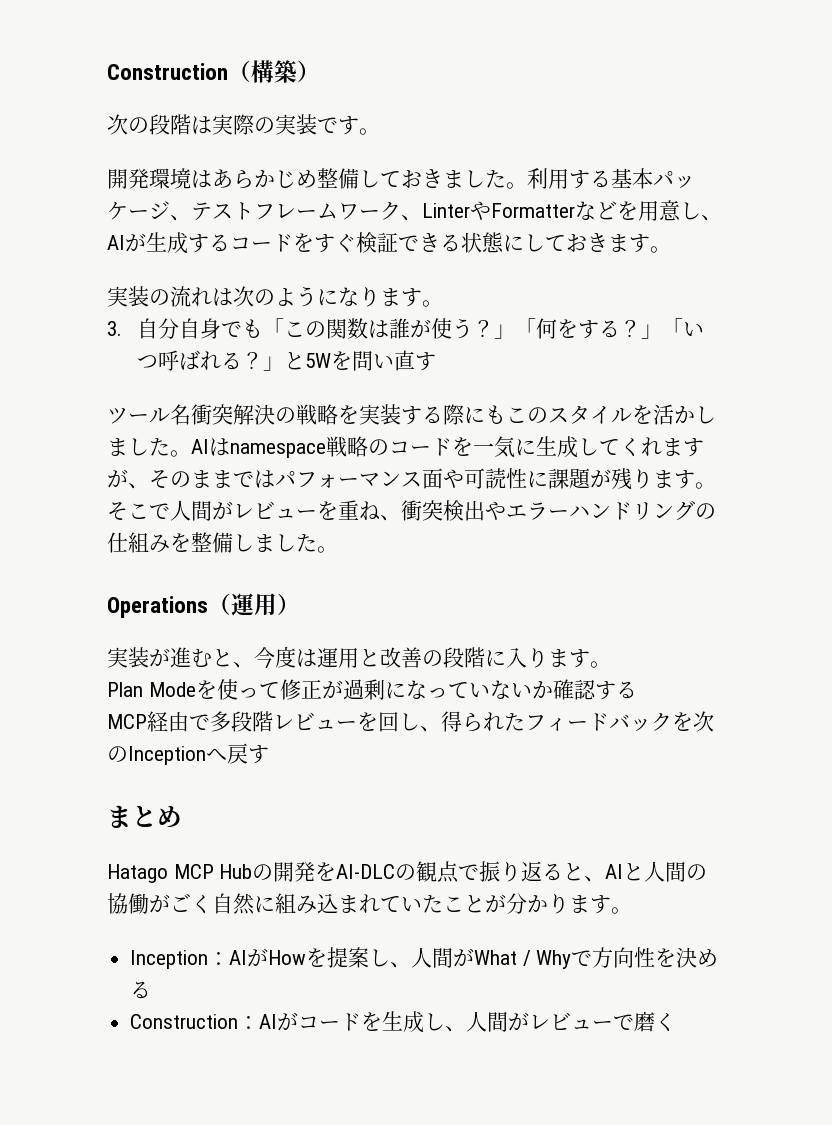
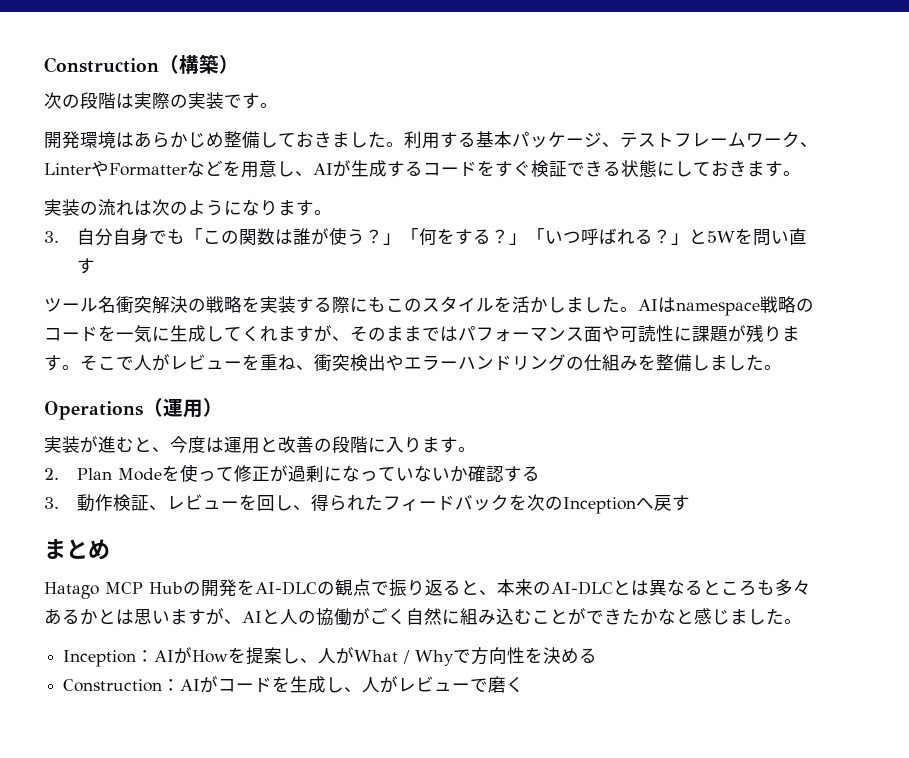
[191,501,212,521] 間 -> (152, 363) none
(611, 664) none -> [44,468,59,480] 2.
[107,711,273,732] MCP経由で多段階 -> [44,494,167,512] 3.動作検証、
(606, 879) none -> [497,579,811,596] [44,608,242,625] 本来のAI-DLCとは異なるところも多々あるかとは思いますが、
[665,862,687,882] 間 -> (298, 617) none
[338,893,611,914] まれていたことが分かります -> [514,608,784,625] むことができたかなと感じました
[432,948,454,968] 間 -> (337, 656) none
[487,1012,509,1032] 間 -> (381, 685) none

